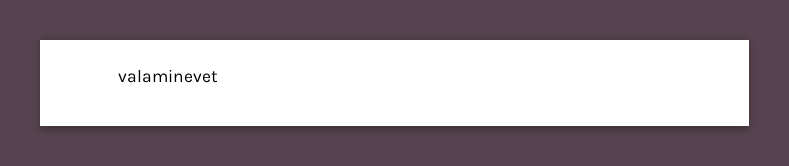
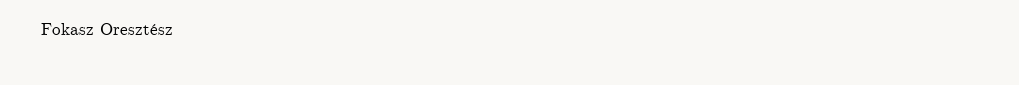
[118,69,218,83] valaminevet -> [41,23,173,35] Fokasz Oresztész

